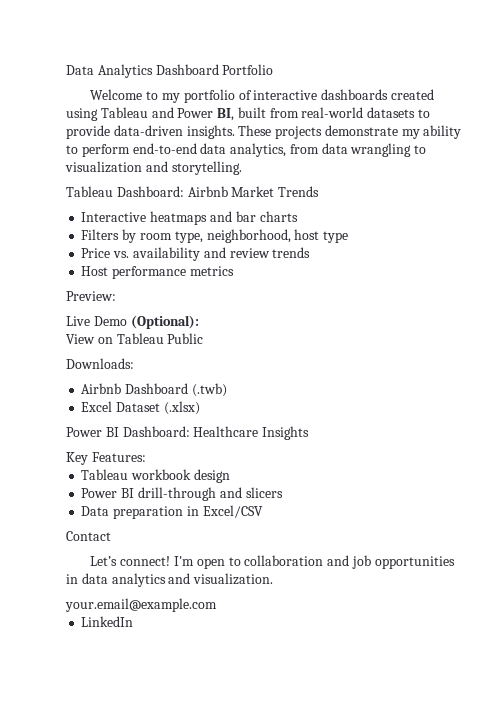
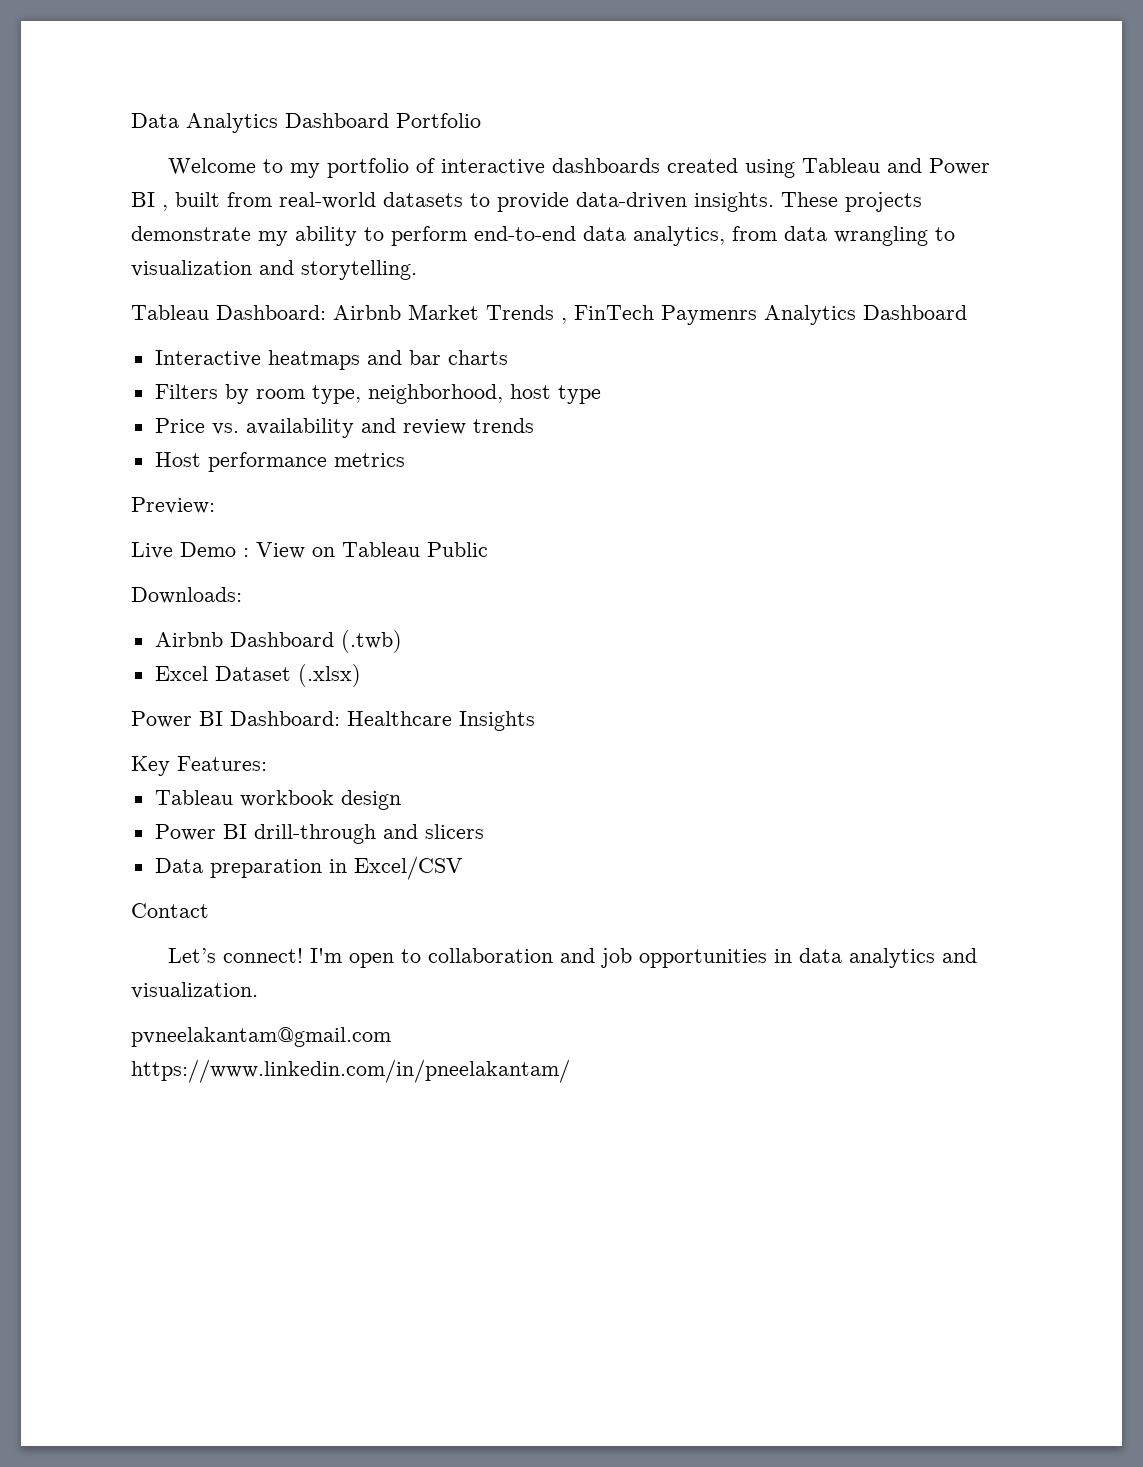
[217,108,235,121] BI, -> [131,192,168,211] BI ,
(320, 191) none -> [561,305,967,325] , FinTech Paymenrs Analytics Dashboard
[130,315,199,329] (Optional): // -> [243,548,249,557] :
[65,598,217,612] [81,616,134,627] your.email@example.com // LinkedIn -> [131,1027,391,1047] [131,1059,570,1083] pvneelakantam@gmail.com // https://www.linkedin.com/in/pneelakantam/

